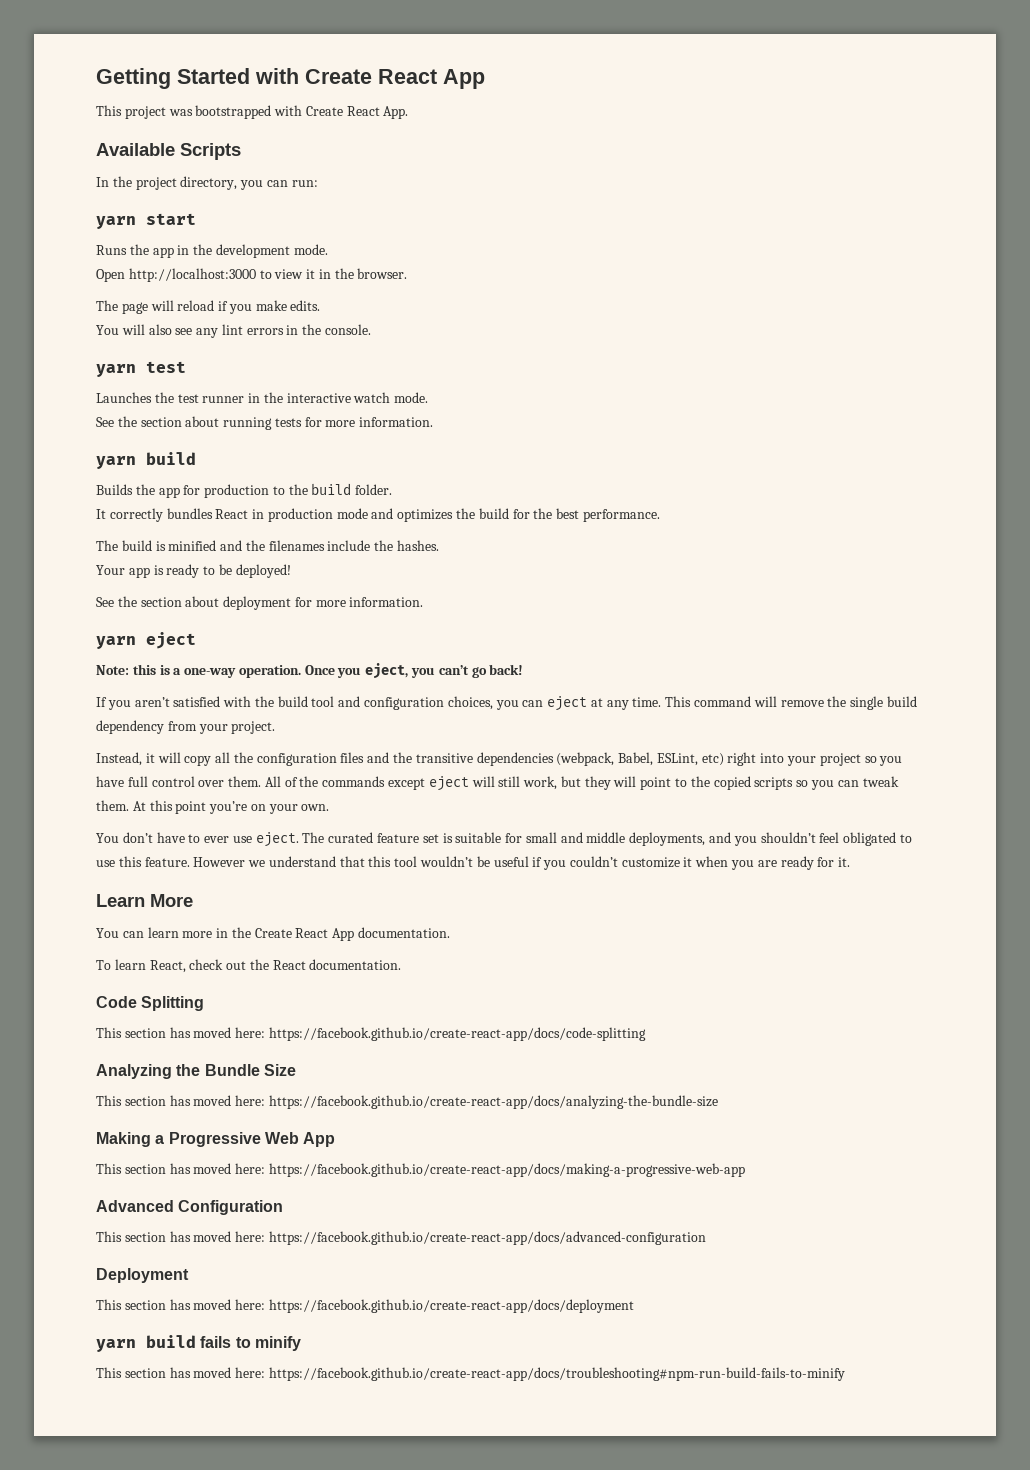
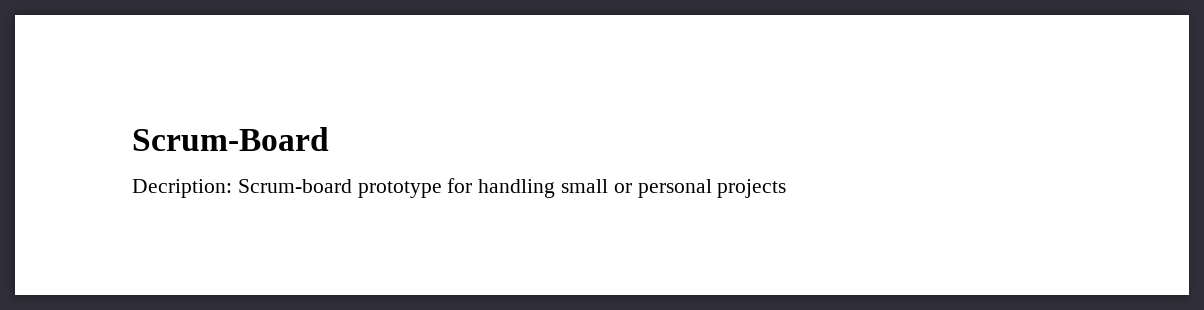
[96,68,485,89] [96,105,409,119] [96,143,241,160] [96,176,318,190] [96,213,196,229] [96,244,328,258] [96,268,408,282] [96,300,321,314] [96,324,372,338] [96,361,186,377] [96,392,429,403] [96,416,434,430] [96,452,196,469] [96,483,393,498] [96,508,660,522] [96,540,440,551] [96,564,291,578] [96,596,424,610] [96,632,196,649] [96,663,524,679] [96,696,917,711] [96,720,276,734] [96,752,903,766] [96,776,899,791] [96,800,330,814] [96,832,912,847] [96,856,851,870] [96,894,193,907] [96,927,451,941] [96,959,402,973] [96,996,205,1011] [96,1027,646,1041] [96,1064,296,1079] [96,1095,718,1109] [96,1132,336,1147] [96,1163,745,1177] [96,1200,284,1215] [96,1231,706,1245] [96,1268,189,1283] [96,1299,634,1313] [96,1335,301,1352] [96,1367,845,1381] Getting Started with Create React App // This project was bootstrapped with Create React App. // Available Scripts // In the project directory, you can run: // yarn start // Runs the app in the development mode. // Open http://localhost:3000 to view it in the browser. // The page will reload if you make edits. // You will also see any lint errors in the console. // yarn test // Launches the test runner in the interactive watch mode. // See the section about running tests for more information. // yarn build // Builds the app for production to the build folder. // It correctly bundles React in production mode and optimizes the build for the best performance. // The build is minified and the filenames include the hashes. // Your app is ready to be deployed! // See the section about deployment for more information. // yarn eject // Note: this is a one-way operation. Once you eject, you can’t go back! // If you aren’t satisfied with the build tool and configuration choices, you can eject at any time. This command will remove the single build dependency from your project. // Instead, it will copy all the configuration files and the transitive dependencies (webpack, Babel, ESLint, etc) right into your project so you have full control over them. All of the commands except eject will still work, but they will point to the copied scripts so you can tweak them. At this point you’re on your own. // You don’t have to ever use eject. The curated feature set is suitable for small and middle deployments, and you shouldn’t feel obligated to use this feature. However we understand that this tool wouldn’t be useful if you couldn’t customize it when you are ready for it. // Learn More // You can learn more in the Create React App documentation. // To learn React, check out the React documentation. // Code Splitting // This section has moved here: https://facebook.github.io/create-react-app/docs/code-splitting // Analyzing the Bundle Size // This section has moved here: https://facebook.github.io/create-react-app/docs/analyzing-the-bundle-size // Making a Progressive Web App // This section has moved here: https://facebook.github.io/create-react-app/docs/making-a-progressive-web-app // Advanced Configuration // This section has moved here: https://facebook.github.io/create-react-app/docs/advanced-configuration // Deployment // This section has moved here: https://facebook.github.io/create-react-app/docs/deployment // yarn build fails to minify // This section has moved here: https://facebook.github.io/create-react-app/docs/troubleshooting#npm-run-build-fails-to-minify -> [132,127,329,151] [132,178,787,198] Scrum-Board // Decription: Scrum-board prototype for handling small or personal projects

